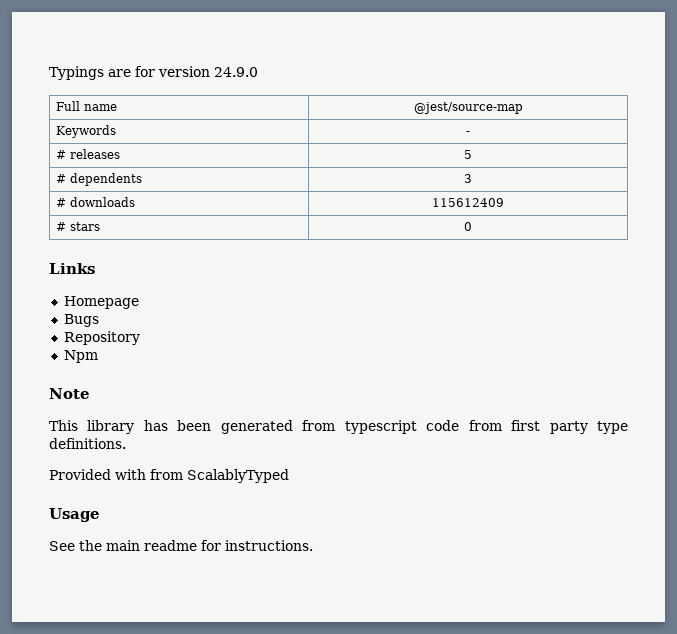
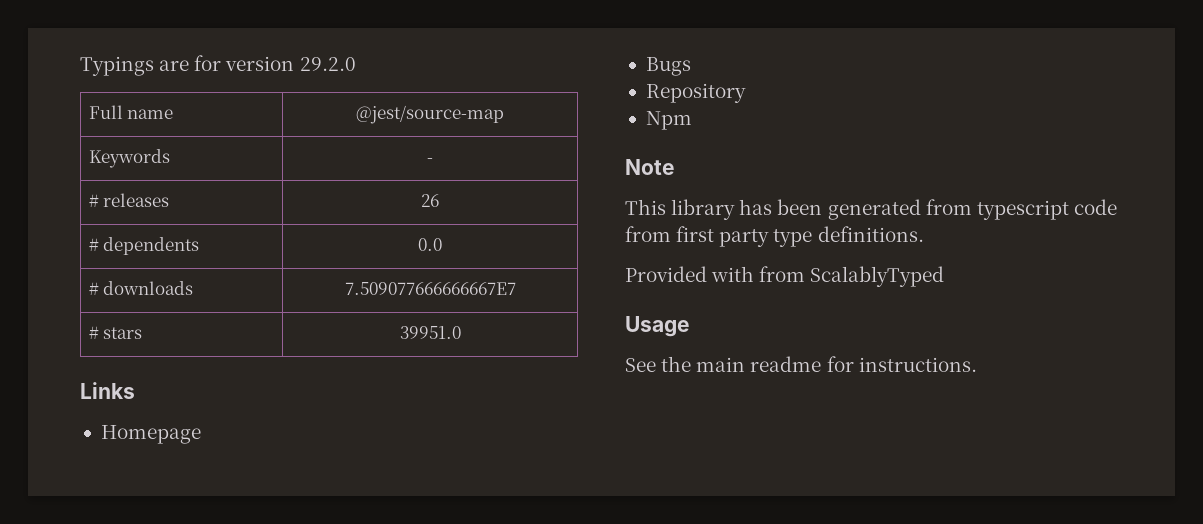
[214,67,258,77] 24.9.0 -> [299,57,356,71] 29.2.0
[464,150,472,159] 5 -> [421,194,440,207] 26
[464,174,472,183] 3 -> [418,238,443,251] 0.0
[432,198,504,207] 115612409 -> [344,282,516,295] 7.509077666666667E7
[464,222,472,231] 0 -> [399,326,461,339] 39951.0

